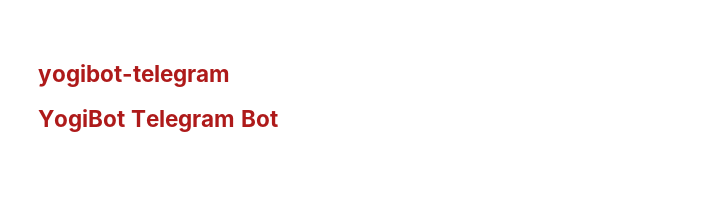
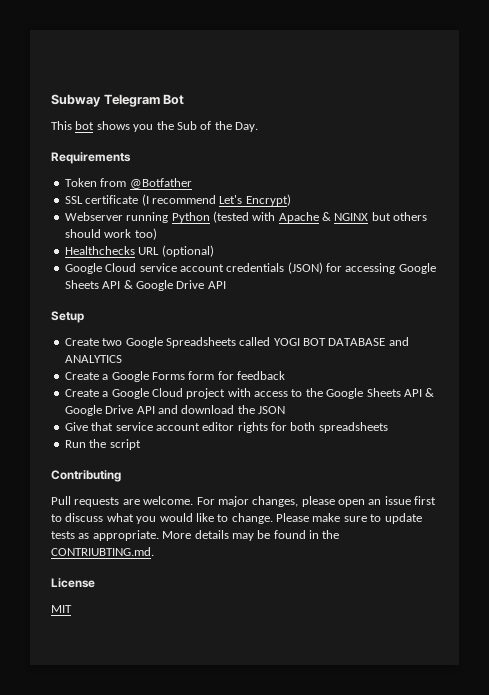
[38,64,230,87] [38,109,125,132] yogibot-telegram // YogiBot -> [51,94,101,107] Subway
(279, 118) none -> [51,121,258,132] [51,152,131,164] [64,178,192,189] [64,194,291,206] [64,211,428,223] [64,228,157,240] [64,245,214,257] [64,262,436,274] [64,280,226,291] [51,311,84,323] [64,337,409,348] [64,355,122,363] [64,371,285,382] [64,388,435,399] [64,405,285,416] [64,422,388,433] [64,439,141,450] [51,470,121,482] [51,496,437,507] [51,513,422,524] [51,530,340,541] [51,547,154,556] [51,578,95,588] [51,605,72,613] // This bot shows you the Sub of the Day. // Requirements // Token from @Botfather // SSL certificate (I recommend Let's Encrypt) // Webserver running Python (tested with Apache & NGINX but others should work too) // Healthchecks URL (optional) // Google Cloud service account credentials (JSON) for accessing Google Sheets API & Google Drive API // Setup // Create two Google Spreadsheets called YOGI BOT DATABASE and ANALYTICS // Create a Google Forms form for feedback // Create a Google Cloud project with access to the Google Sheets API & Google Drive API and download the JSON // Give that service account editor rights for both spreadsheets // Run the script // Contributing // Pull requests are welcome. For major changes, please open an issue first to discuss what you would like to change. Please make sure to update tests as appropriate. More details may be found in the CONTRIUBTING.md. // License // MIT

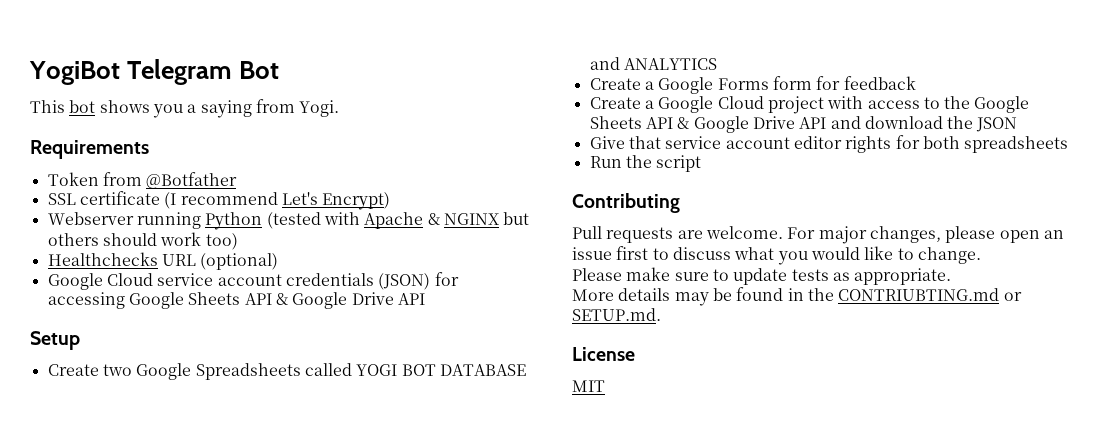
[51,94,101,107] Subway -> [29,61,120,85] YogiBot
[156,121,258,132] the Sub of the Day. -> [187,99,340,118] a saying from Yogi.
(273, 518) none -> (981, 255) //
(159, 535) none -> (952, 276) //
[51,547,154,556] CONTRIUBTING.md. -> [838,288,1022,301] [572,308,661,321] CONTRIUBTING.md or SETUP.md.

